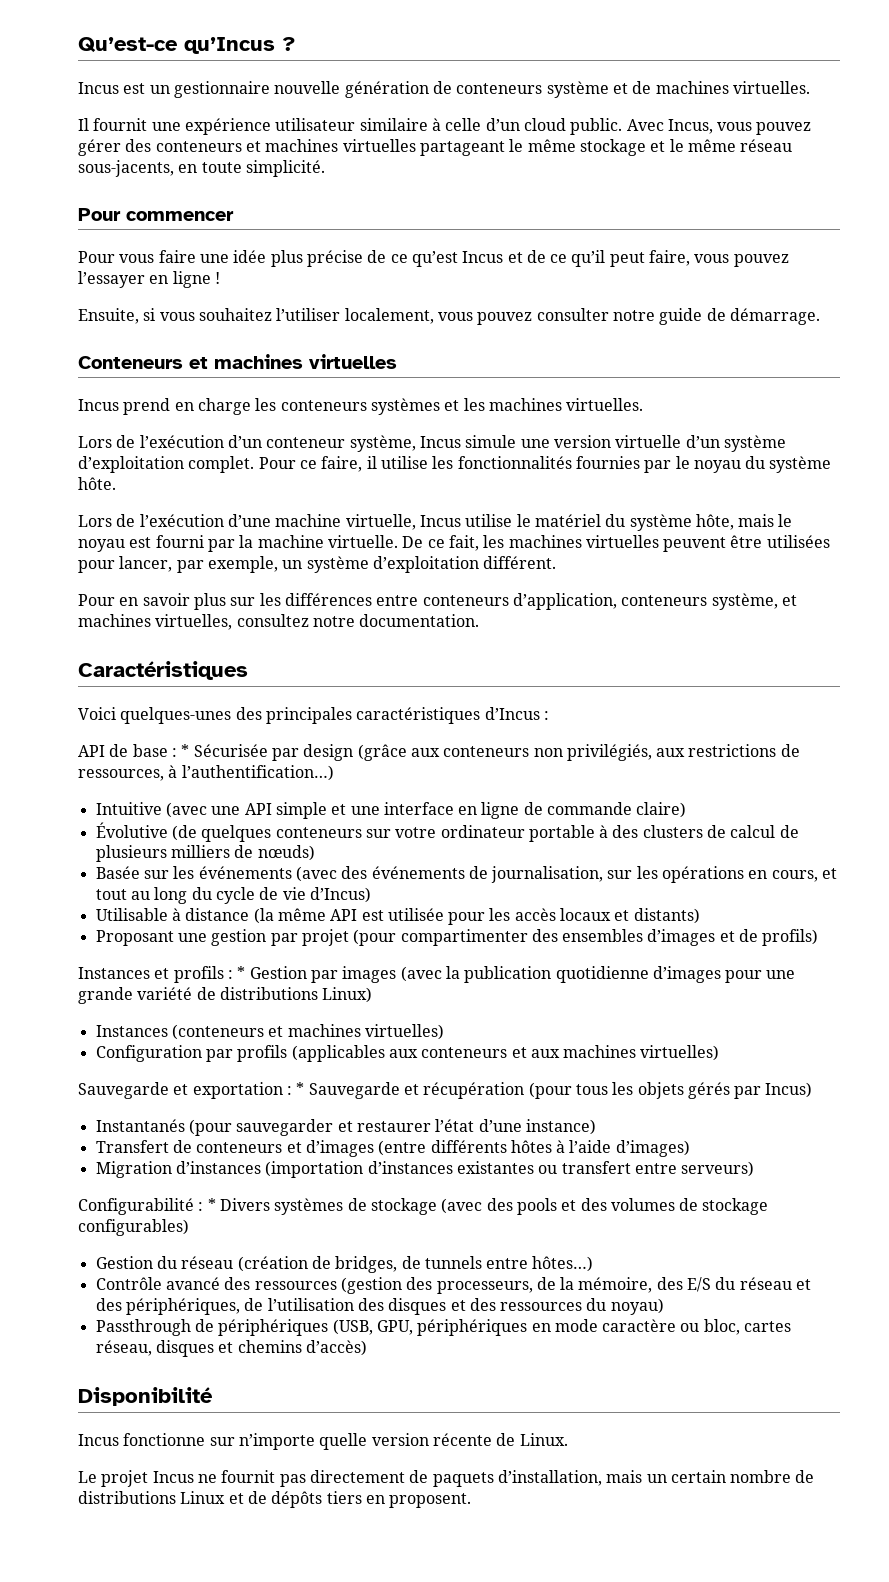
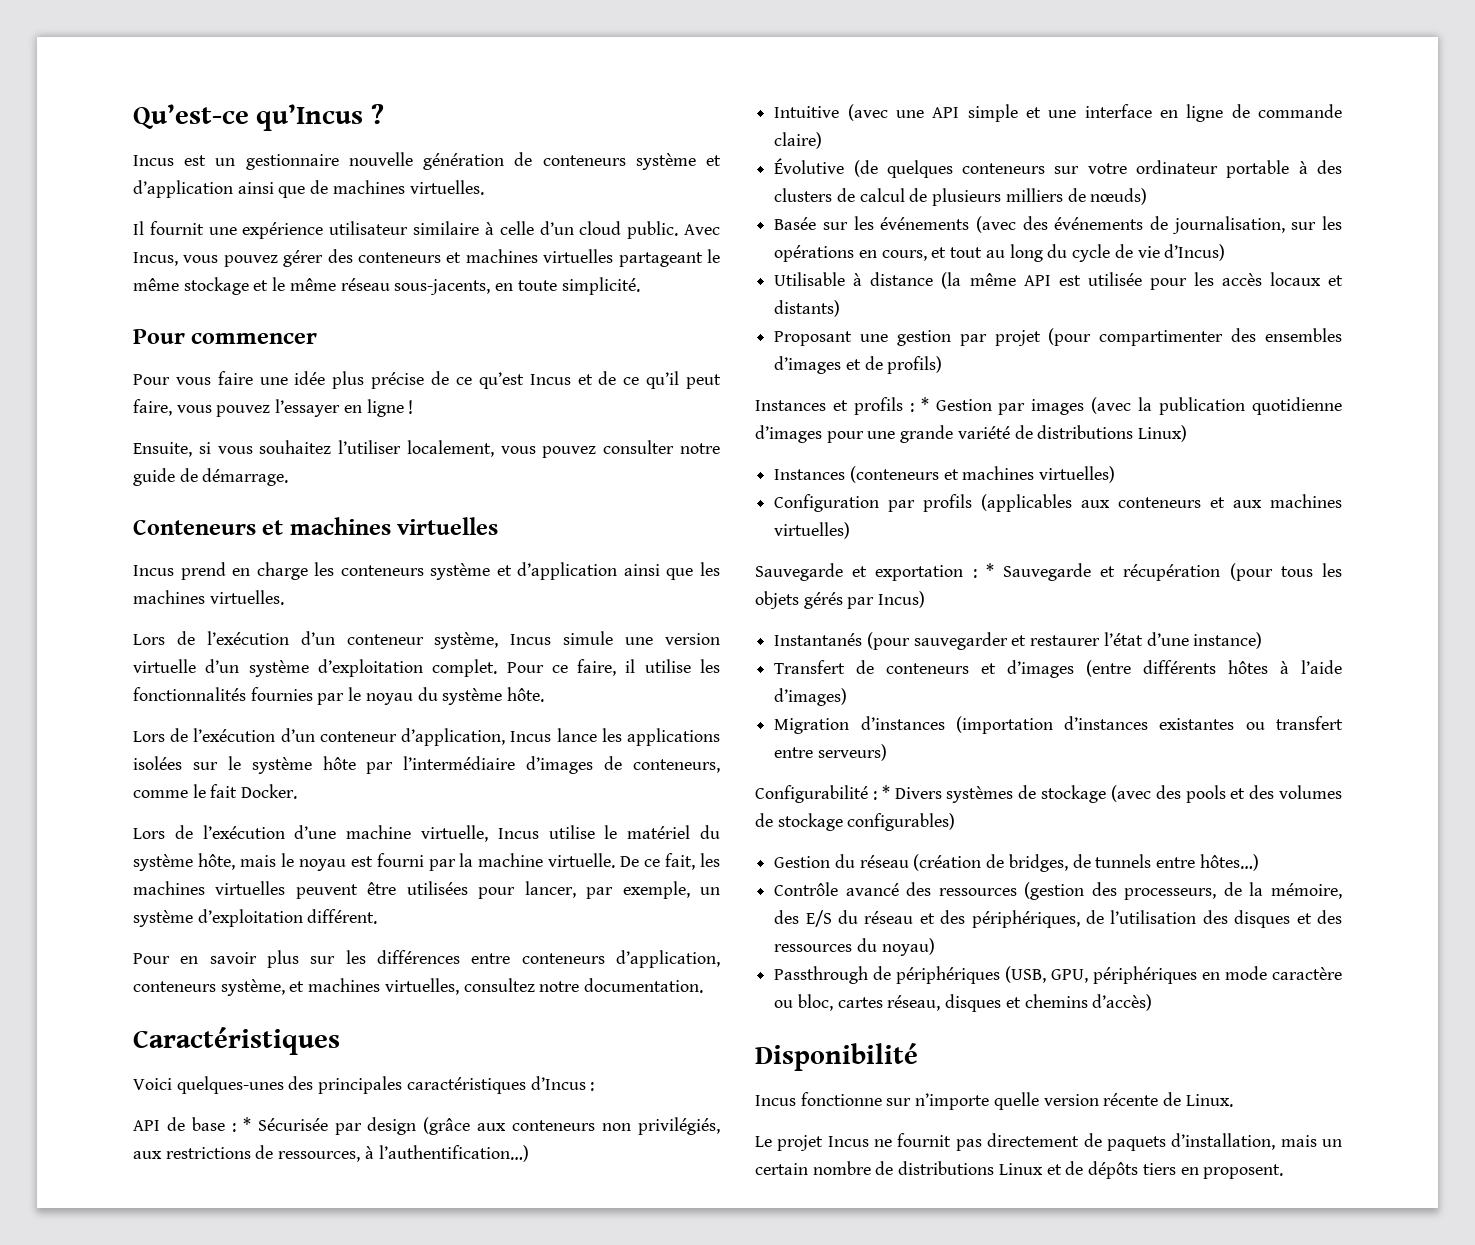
(628, 88) none -> [133,180,306,198] d’application ainsi que
[370,398,460,415] systèmes et -> [430,562,694,580] système et d’application ainsi que
(116, 483) none -> [133,728,720,746] [133,756,721,774] [133,784,298,799] // Lors de l’exécution d’un conteneur d’application, Incus lance les applications isolées sur le système hôte par l’intermédiaire d’images de conteneurs, comme le fait Docker.

